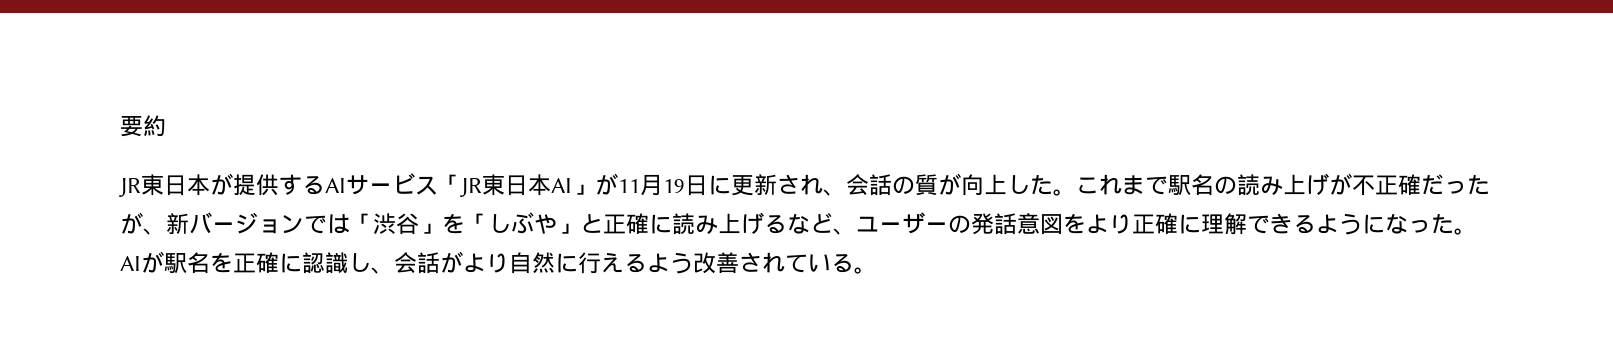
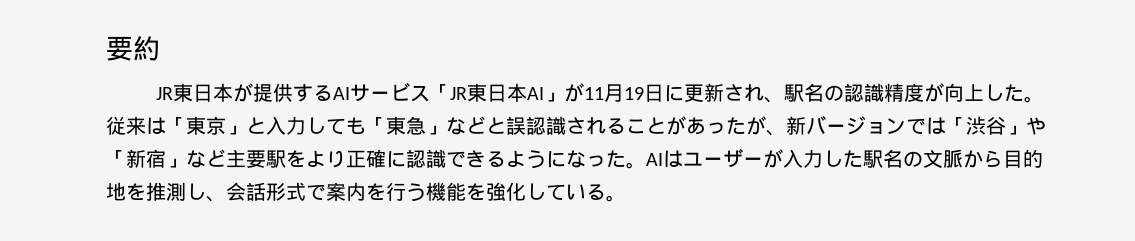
[846,173,1444,196] 会話の質が向上した。これまで駅名の読み上げが不正確だ -> [783,83,1044,103] [106,116,706,135] 駅名の認識精度が向上した。従来は「東京」と入力しても「東急」などと誤認識されることがあ
[442,212,1063,235] を「しぶや」と正確に読み上げるなど、ユーザーの発話意図 -> [1026,117,1046,135] [106,149,286,168] や「新宿」など主要駅
[1201,213,1247,235] 理解 -> [406,149,446,168] 認識
[141,251,785,274] が駅名を正確に認識し、会話がより自然に行えるよう改善され -> [663,148,1043,168] [106,182,546,202] はユーザーが入力した駅名の文脈から目的地を推測し、会話形式で案内を行う機能を強化し

